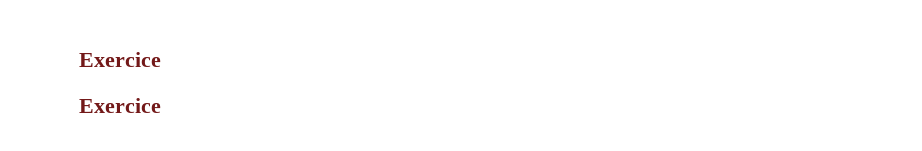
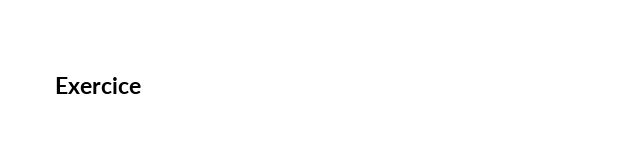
[79,52,161,67] [79,98,161,113] Exercice // Exercice -> [55,77,141,94] Exercice

